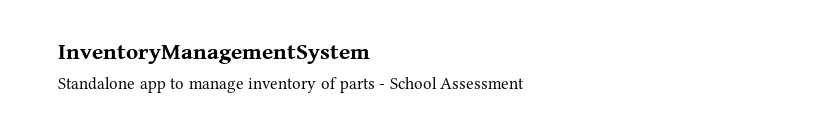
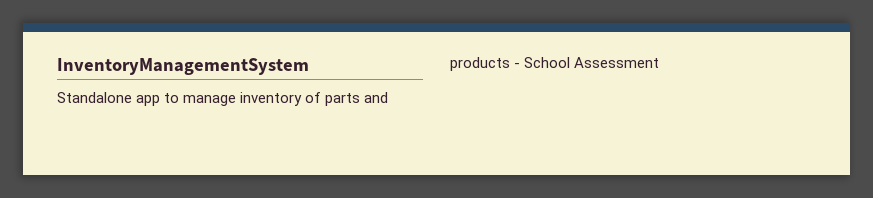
(375, 85) none -> [364,92,389,103] [450,57,510,71] and products

